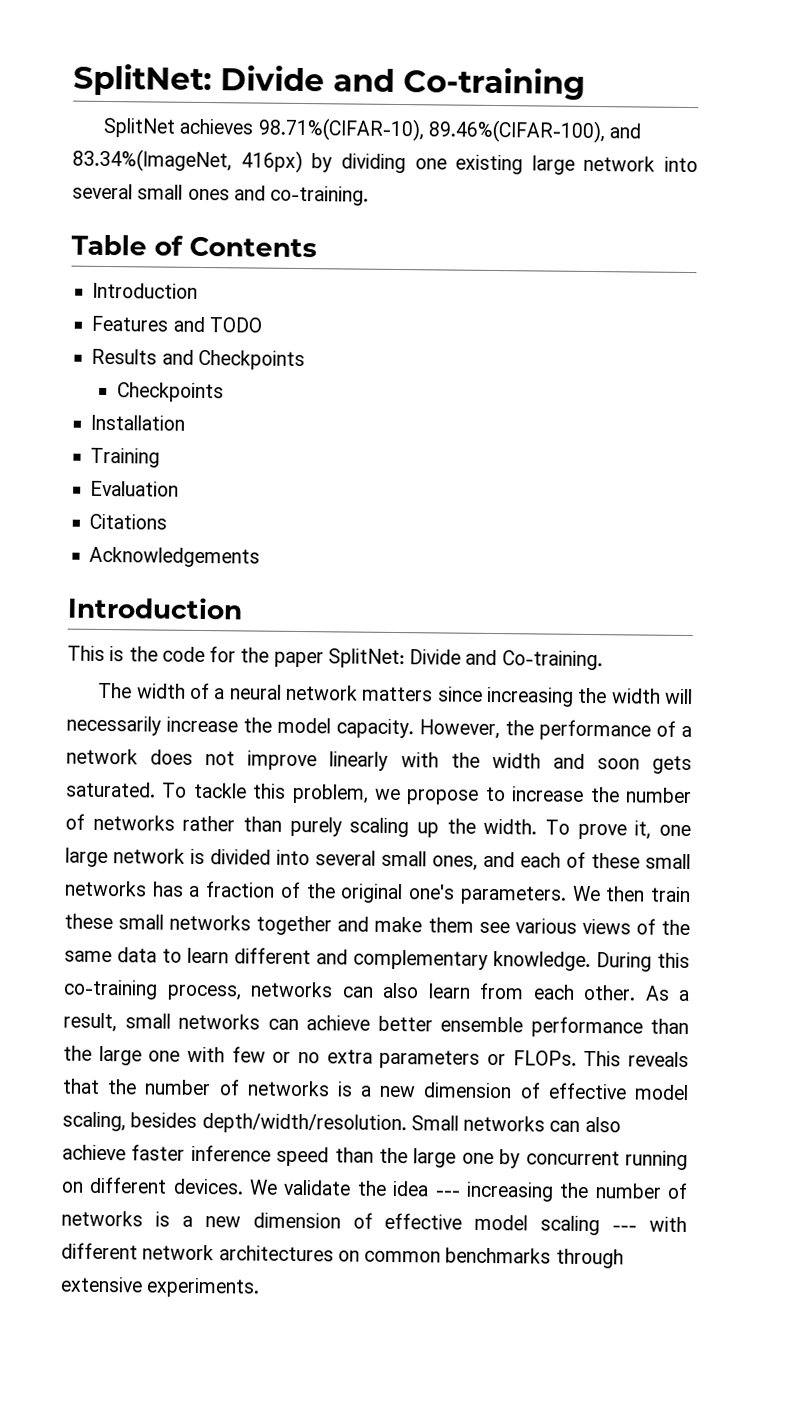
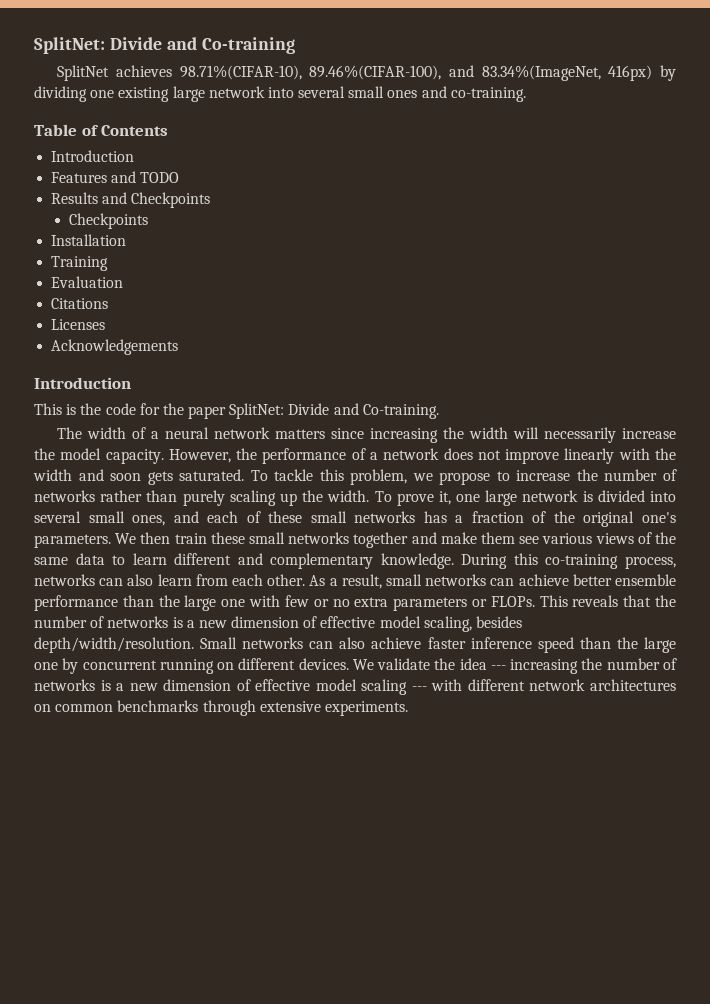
(168, 521) none -> [51,319,106,330] // Licenses

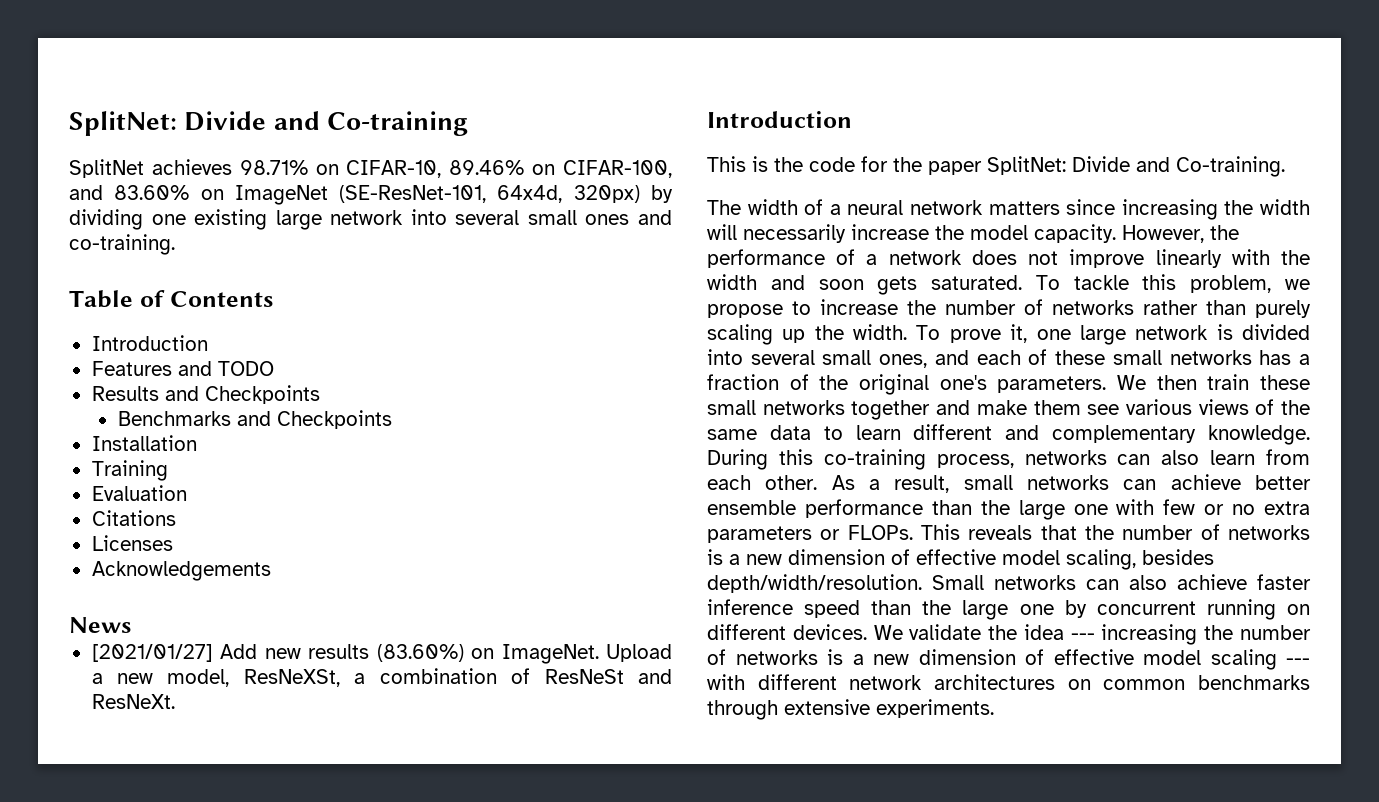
[179,65,653,81] 98.71%(CIFAR-10), 89.46%(CIFAR-100), and 83.34%(ImageNet, 416px) -> [239,160,672,178] [69,185,640,205] 98.71% on CIFAR-10, 89.46% on CIFAR-100, and 83.60% on ImageNet (SE-ResNet-101, 64x4d, 320px)
(211, 200) none -> [117,411,271,426] Benchmarks and
(179, 347) none -> [69,617,131,633] [91,644,672,664] [91,668,672,687] [91,694,175,709] // News // [2021/01/27] Add new results (83.60%) on ImageNet. Upload a new model, ResNeXSt, a combination of ResNeSt and ResNeXt.

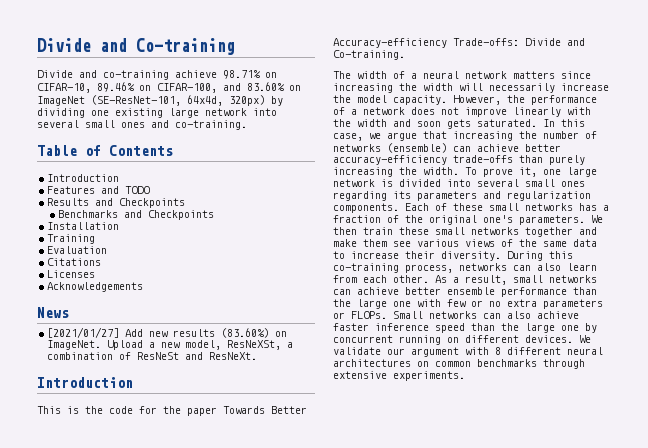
[69,111,177,136] SplitNet: -> (37, 45) none
[69,159,232,178] SplitNet achieves -> [37,70,217,80] Divide and co-training achieve
[987,156,1066,175] SplitNet: -> [223,406,307,414] [333,38,519,48] Towards Better Accuracy-efficiency Trade-offs:
[1035,274,1310,293] [707,299,1311,318] [707,324,806,345] To tackle this problem, we propose to increase the number of networks rather than purely scaling up -> [543,119,585,127] [333,131,597,141] [333,143,561,153] [333,155,585,165] [333,167,393,177] In this case, we argue that increasing the number of networks (ensemble) can achieve better accuracy-efficiency trade-offs than purely increasing
[879,350,1021,368] ones, and each -> [561,181,585,187] [333,191,591,201] [333,203,429,213] ones regarding its parameters and regularization components. Each
[855,424,1310,445] learn different and complementary knowledge. -> [351,251,501,261] increase their diversity.
[921,524,1310,540] [707,549,1214,570] [707,574,922,593] This reveals that the number of networks is a new dimension of effective model scaling, besides depth/width/resolution. -> (387, 315) none
[988,624,1311,645] [707,649,1310,670] [707,674,923,690] the idea --- increasing the number of networks is a new dimension of effective model scaling --- with different network -> [387,347,603,357] our argument with 8 different neural

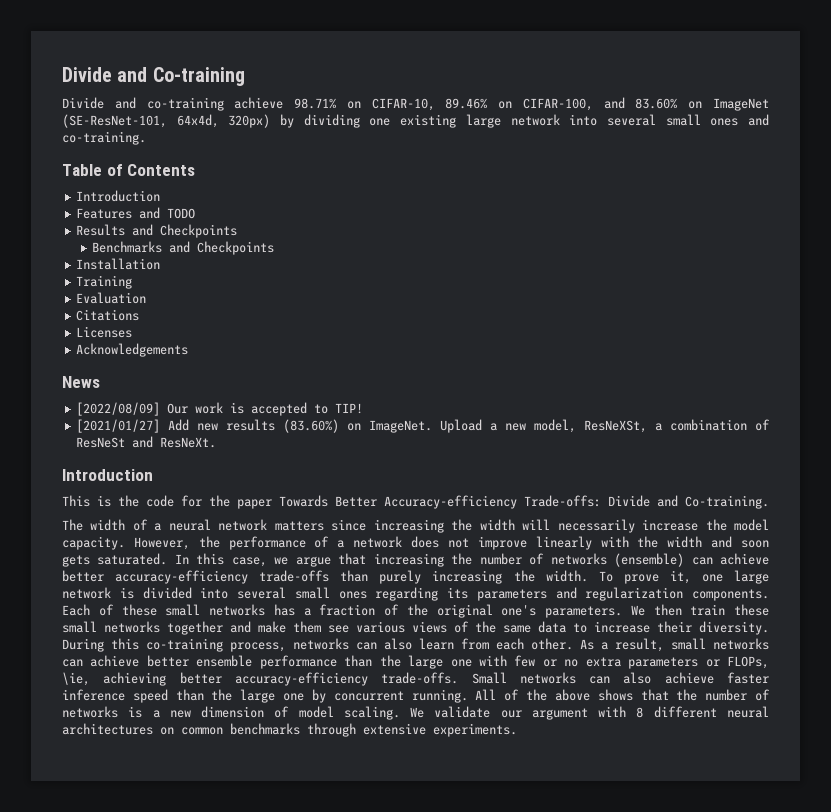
(69, 312) none -> [76,402,364,416] // [2022/08/09] Our work is accepted to TIP!
[351,311,387,319] FLOPs. -> [727,656,769,669] [62,672,459,686] FLOPs, \ie, achieving better accuracy-efficiency trade-offs.
[399,335,573,345] running on different devices. -> [411,689,771,703] [62,706,400,720] running. All of the above shows that the number of networks is a new dimension of model scaling.

